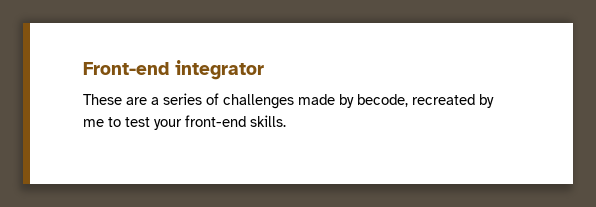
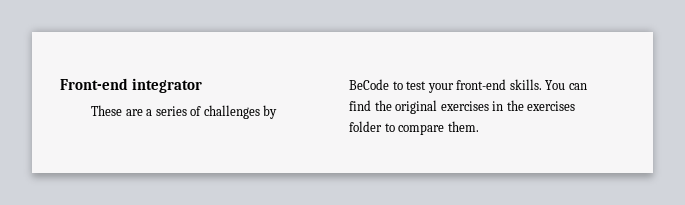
[298,94,494,108] [83,119,104,127] made by becode, recreated by me -> [263,105,278,119] [349,79,389,90] by BeCode
(286, 121) none -> [545,80,587,90] [349,100,576,114] [349,121,479,135] You can find the original exercises in the exercises folder to compare them.

